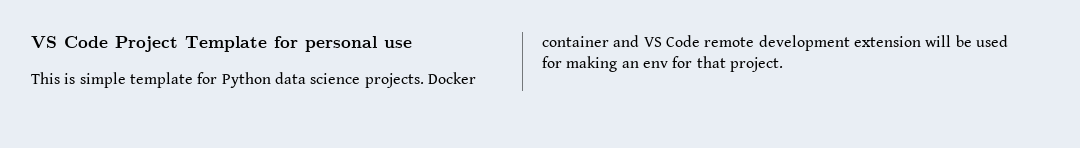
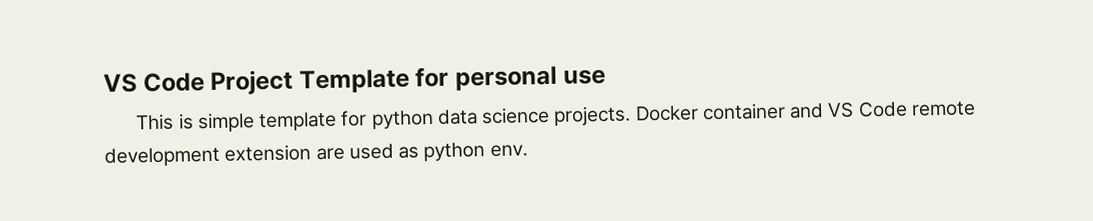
[221,72,271,88] Python -> [370,110,434,130] python
[925,35,1008,47] [542,56,783,72] will be used for making an env for that project. -> [315,142,528,162] are used as python env.

